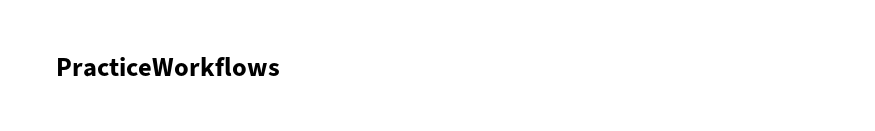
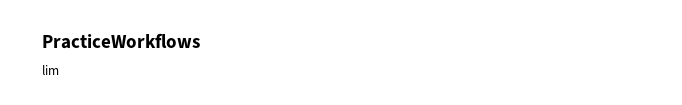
(280, 67) none -> [42,65,59,75] // lim

